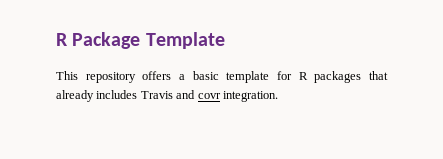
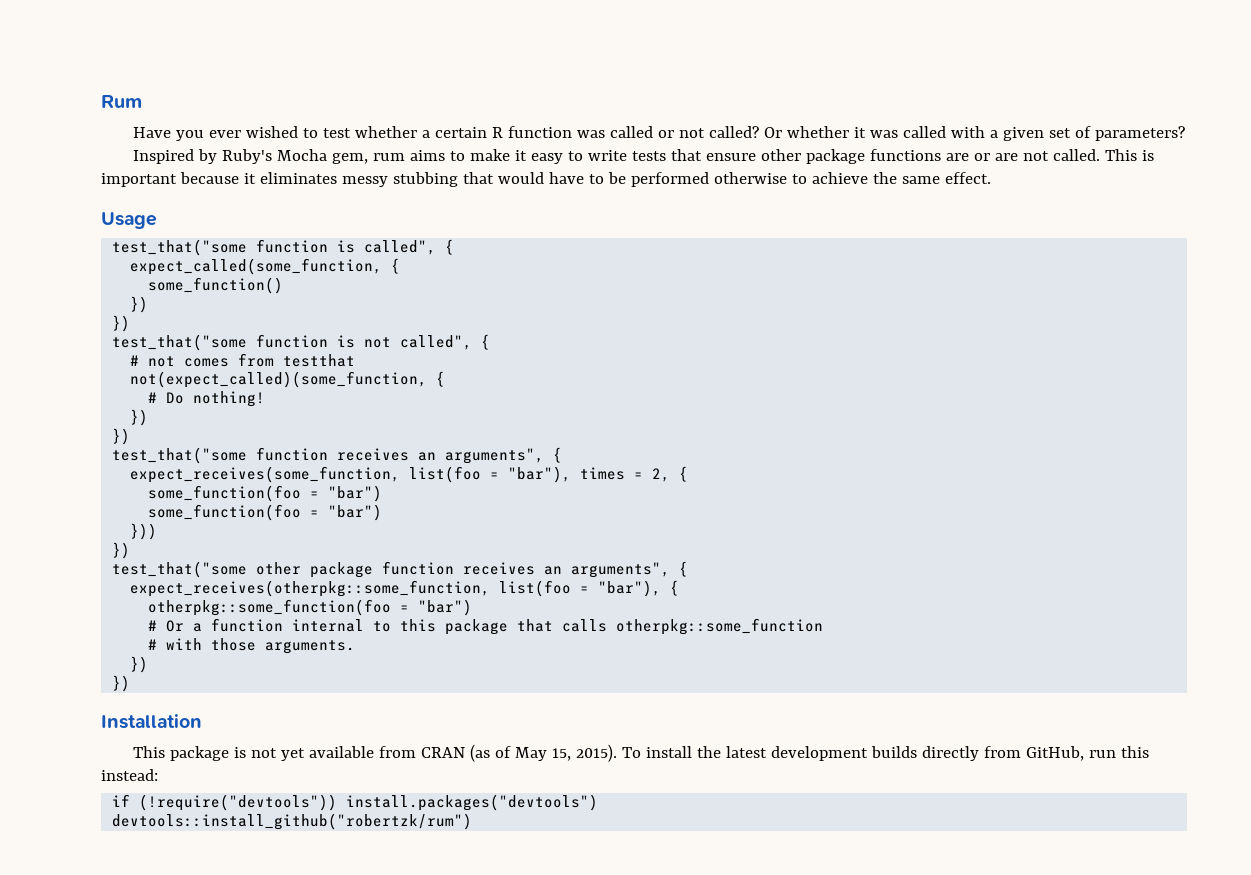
[56,32,225,49] [56,71,388,83] [56,90,278,102] R Package Template // This repository offers a basic template for R packages that already includes Travis and covr integration. -> [101,95,142,108] [133,126,1186,141] [133,149,1155,164] [101,172,991,187] [101,212,157,229] [112,239,455,256] [130,258,401,275] [148,277,284,294] [130,296,149,313] [112,315,131,332] [112,334,491,351] [130,353,356,367] [130,371,446,388] [148,391,266,407] [130,409,149,426] [112,428,131,445] [112,447,563,464] [130,466,689,483] [148,485,383,502] [148,504,383,521] [130,523,158,540] [112,542,131,559] [112,561,689,578] [130,580,680,597] [148,599,473,616] [148,618,824,635] [148,638,356,654] [130,656,149,673] [112,675,131,692] [101,714,202,729] [133,744,1150,762] [101,769,158,781] [112,794,599,811] [112,813,473,830] Rum // Have you ever wished to test whether a certain R function was called or not called? Or whether it was called with a given set of parameters? // Inspired by Ruby's Mocha gem, rum aims to make it easy to write tests that ensure other package functions are or are not called. This is important because it eliminates messy stubbing that would have to be performed otherwise to achieve the same effect. // Usage // test_that("some function is called", { // expect_called(some_function, { // some_function() // }) // }) // test_that("some function is not called", { // # not comes from testthat // not(expect_called)(some_function, { // # Do nothing! // }) // }) // test_that("some function receives an arguments", { // expect_receives(some_function, list(foo = "bar"), times = 2, { // some_function(foo = "bar") // some_function(foo = "bar") // })) // }) // test_that("some other package function receives an arguments", { // expect_receives(otherpkg::some_function, list(foo = "bar"), { // otherpkg::some_function(foo = "bar") // # Or a function internal to this package that calls otherpkg::some_function // # with those arguments. // }) // }) // Installation // This package is not yet available from CRAN (as of May 15, 2015). To install the latest development builds directly from GitHub, run this instead: // if (!require("devtools")) install.packages("devtools") // devtools::install_github("robertzk/rum")

